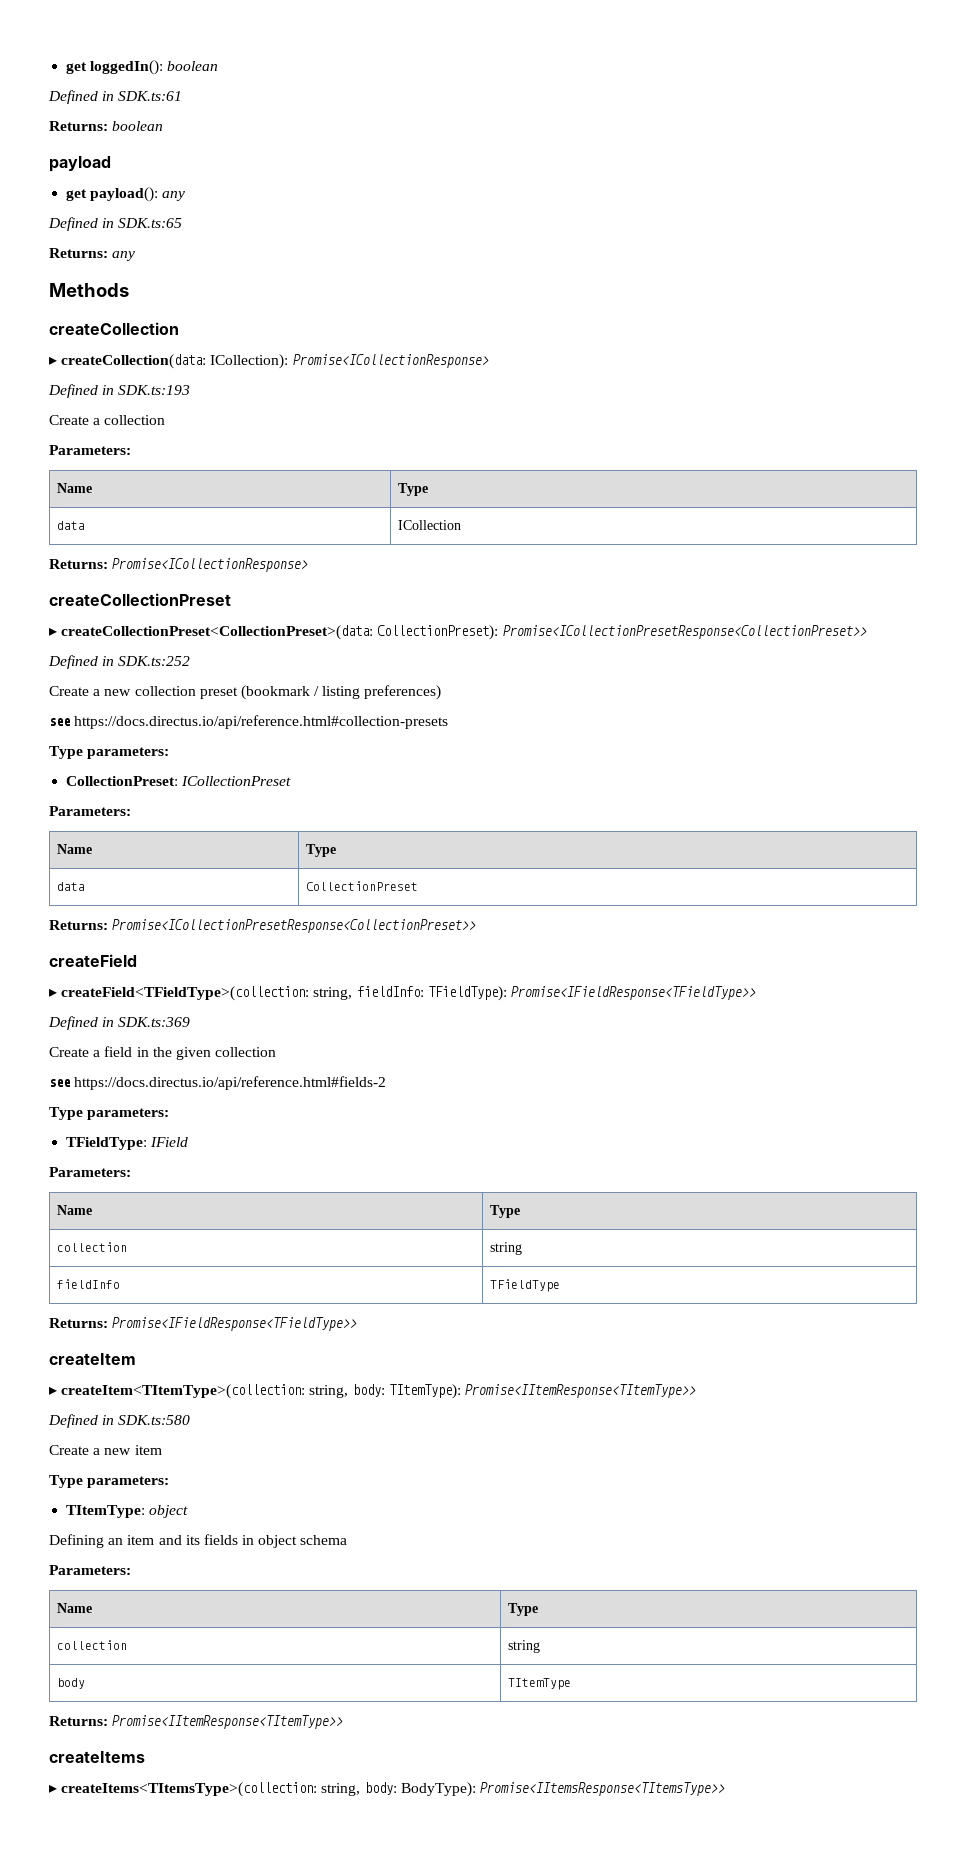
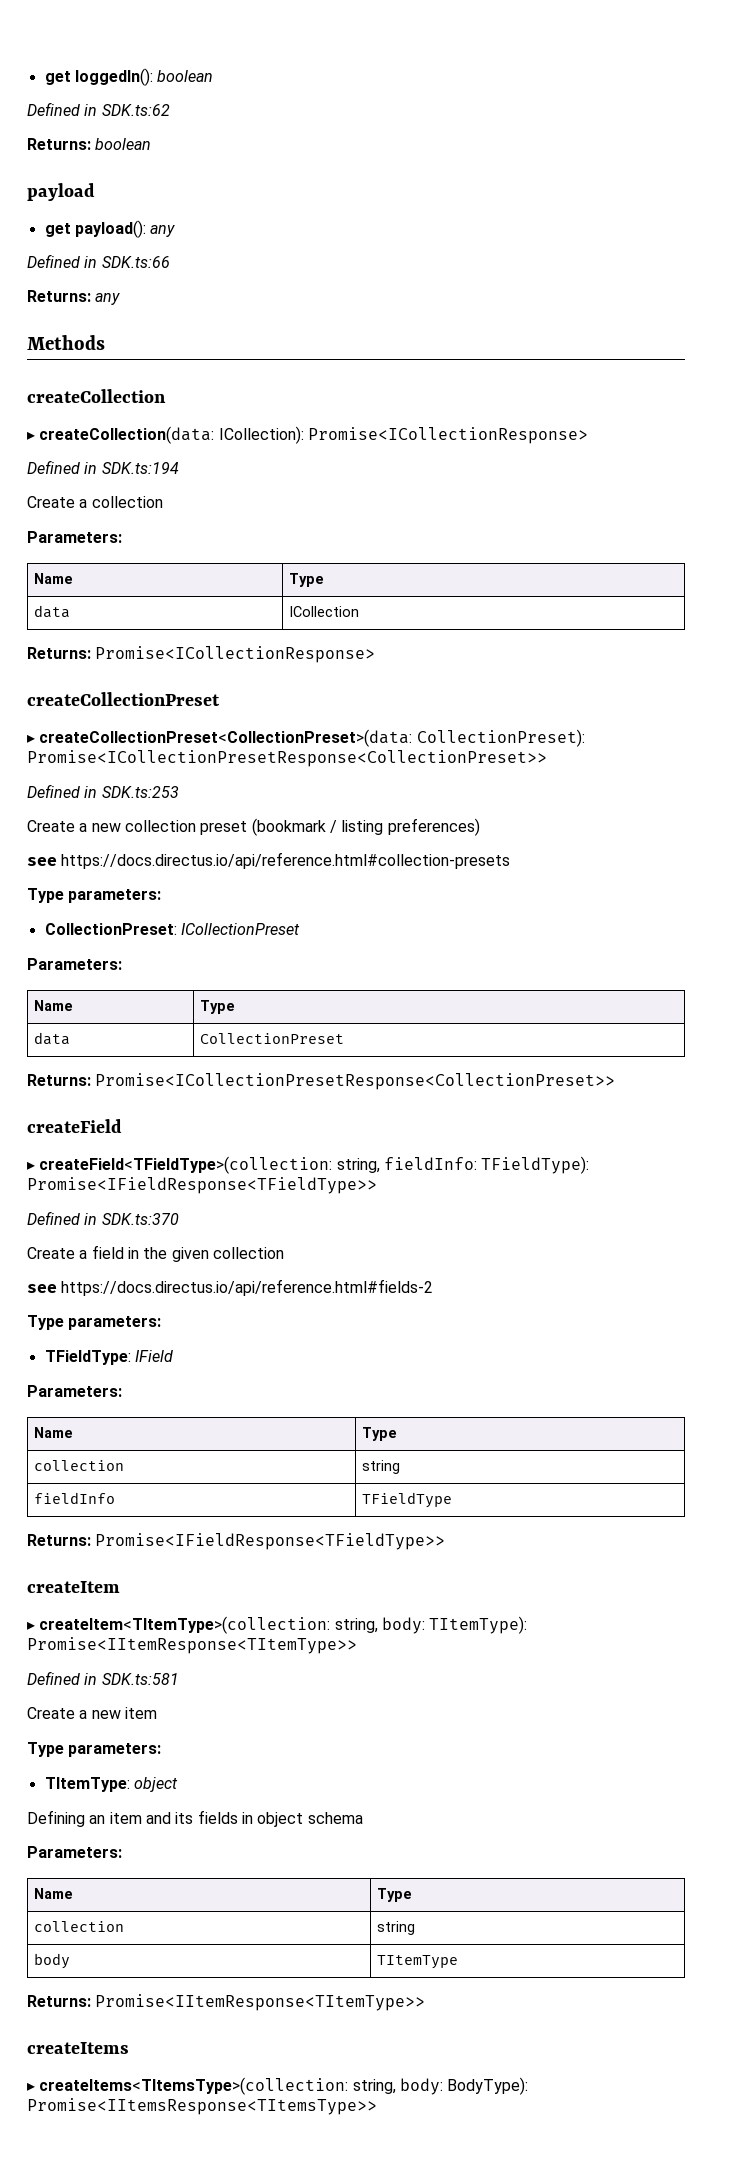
[118,91,183,101] SDK.ts:61 -> [101,104,170,116] SDK.ts:62
[118,218,183,228] SDK.ts:65 -> [101,256,170,268] SDK.ts:66
[118,385,191,395] SDK.ts:193 -> [101,462,179,474] SDK.ts:194
[118,656,191,666] SDK.ts:252 -> [101,786,179,798] SDK.ts:253
[118,1017,191,1027] SDK.ts:369 -> [101,1213,179,1225] SDK.ts:370
[118,1415,191,1425] SDK.ts:580 -> [101,1673,179,1685] SDK.ts:581

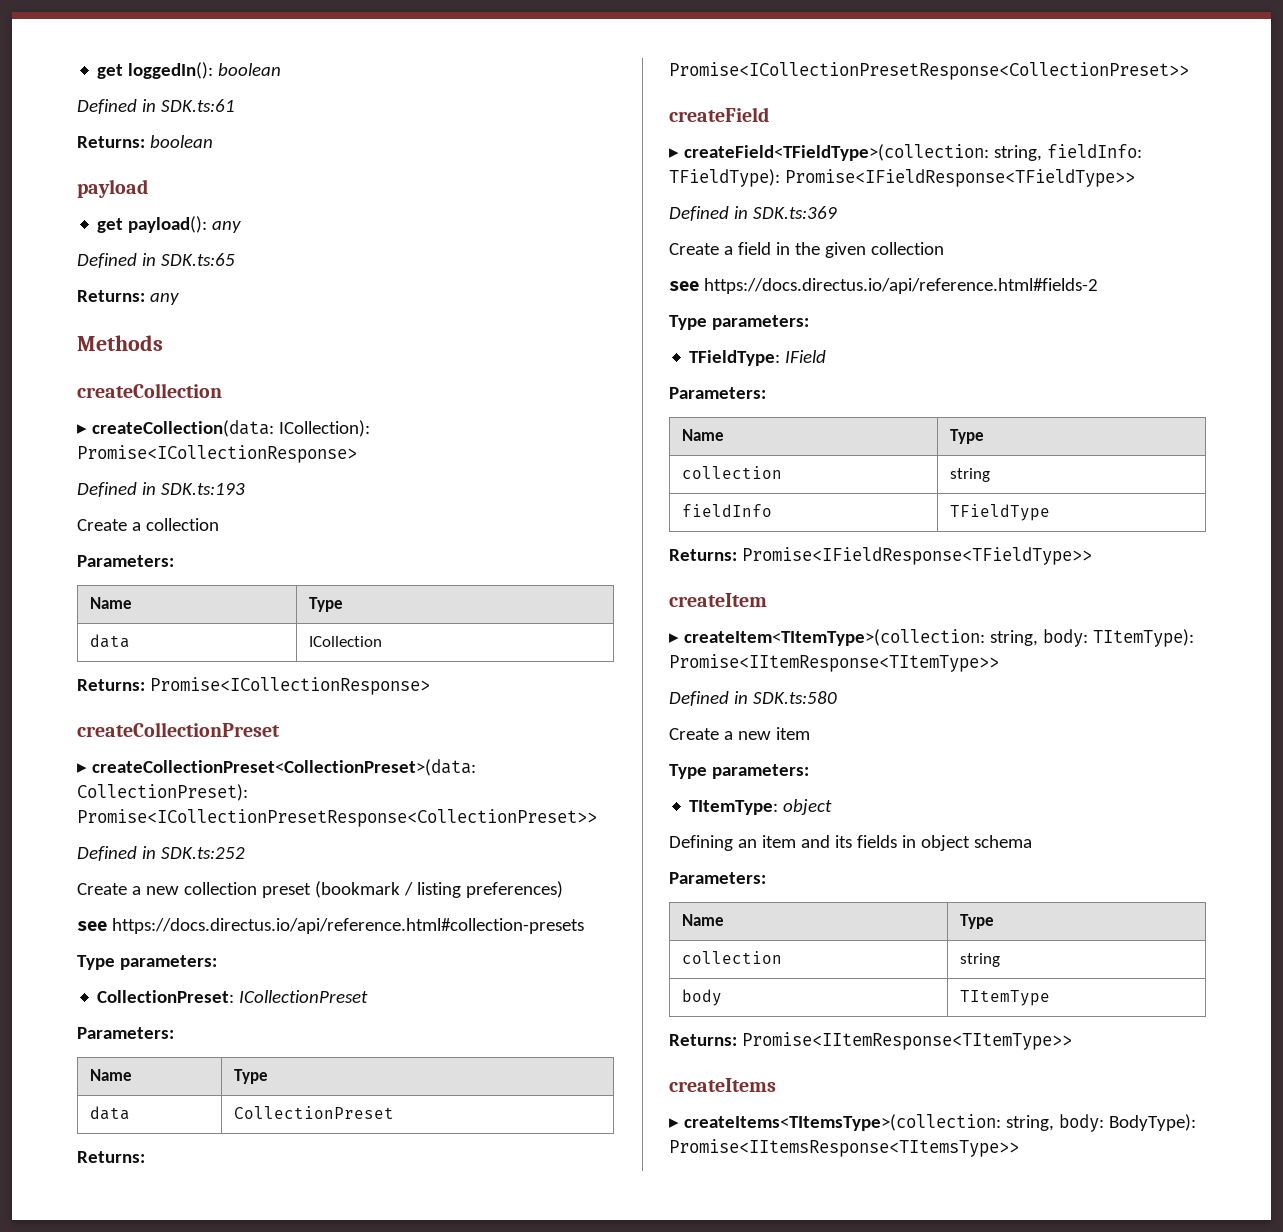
[101,104,170,116] SDK.ts:62 -> [160,99,235,112] SDK.ts:61
[101,256,170,268] SDK.ts:66 -> [160,253,235,266] SDK.ts:65
[101,462,179,474] SDK.ts:194 -> [160,483,245,495] SDK.ts:193
[101,786,179,798] SDK.ts:253 -> [160,847,245,859] SDK.ts:252
[101,1213,179,1225] SDK.ts:370 -> [752,206,837,219] SDK.ts:369
[101,1673,179,1685] SDK.ts:581 -> [752,691,837,704] SDK.ts:580

